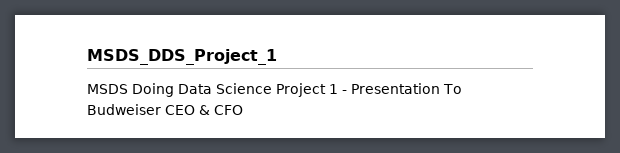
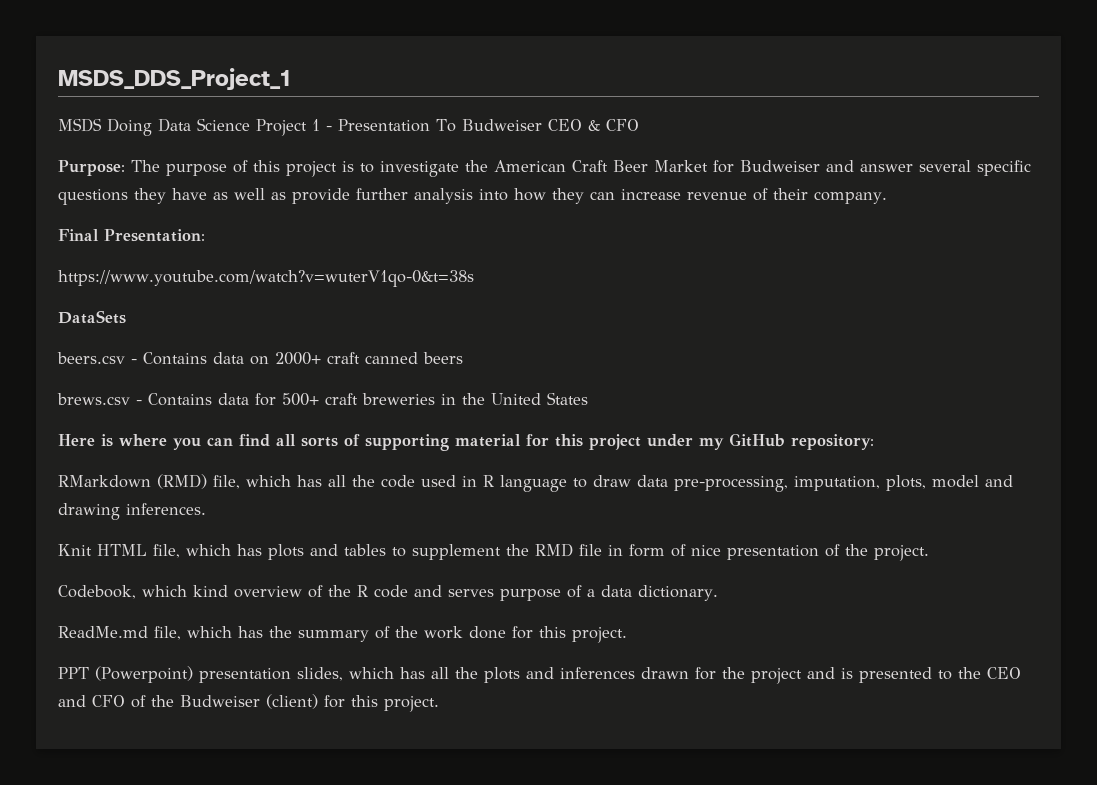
(243, 110) none -> [58,160,1031,177] [58,188,887,205] [58,229,205,242] [58,270,474,287] [58,310,126,324] [57,352,463,365] [57,392,588,406] [58,433,874,451] [58,474,1013,492] [58,503,206,520] [58,543,929,561] [58,585,718,601] [58,626,627,643] [58,666,1021,684] [58,694,439,712] // Purpose: The purpose of this project is to investigate the American Craft Beer Market for Budweiser and answer several specific questions they have as well as provide further analysis into how they can increase revenue of their company. // Final Presentation: // https://www.youtube.com/watch?v=wuterV1qo-0&t=38s // DataSets // beers.csv - Contains data on 2000+ craft canned beers // brews.csv - Contains data for 500+ craft breweries in the United States // Here is where you can find all sorts of supporting material for this project under my GitHub repository: // RMarkdown (RMD) file, which has all the code used in R language to draw data pre-processing, imputation, plots, model and drawing inferences. // Knit HTML file, which has plots and tables to supplement the RMD file in form of nice presentation of the project. // Codebook, which kind overview of the R code and serves purpose of a data dictionary. // ReadMe.md file, which has the summary of the work done for this project. // PPT (Powerpoint) presentation slides, which has all the plots and inferences drawn for the project and is presented to the CEO and CFO of the Budweiser (client) for this project.

